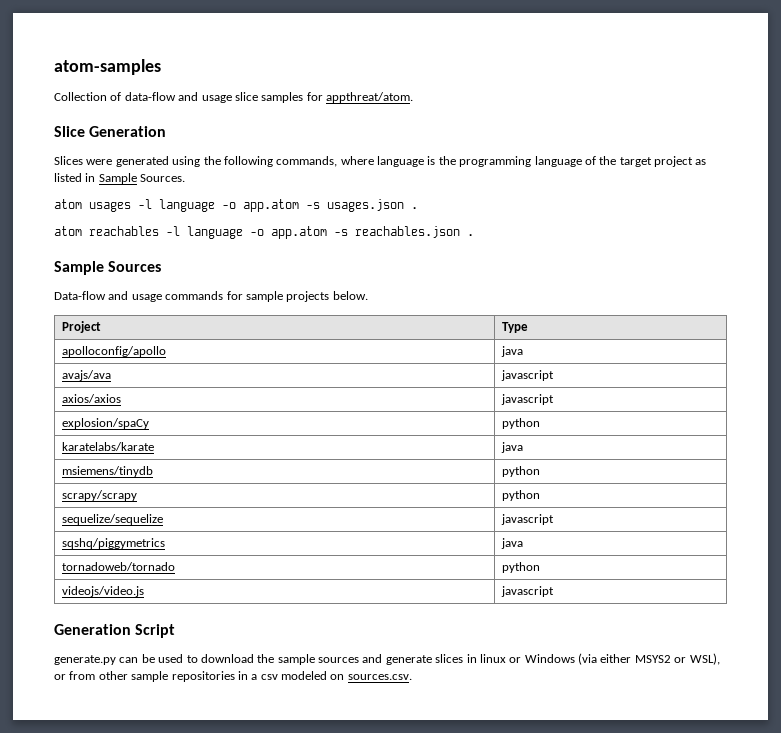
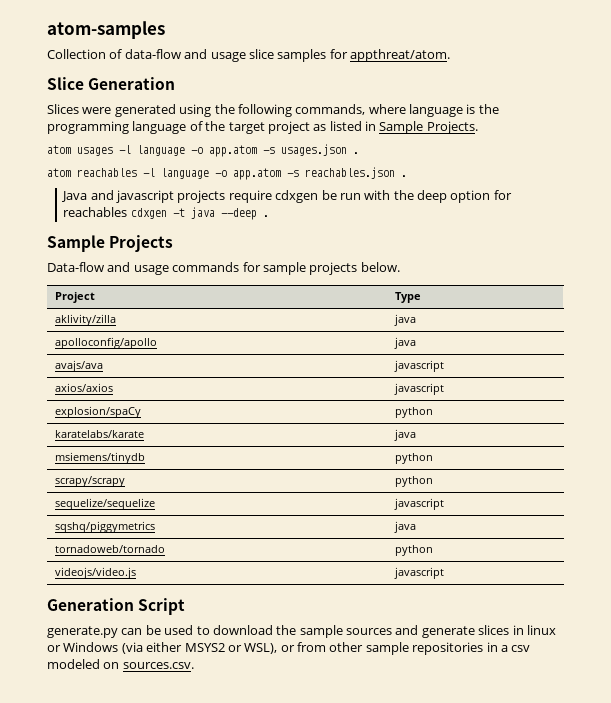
[140,174,186,182] Sources. -> [426,121,478,134] Projects.
[54,261,162,275] // Sample Sources -> [61,190,512,203] [63,207,269,220] [47,235,174,252] // Java and javascript projects require cdxgen be run with the deep option for reachables cdxgen -t java --deep . // Sample Projects
(529, 327) none -> [54,314,116,326] [393,314,416,326] // aklivity/zilla | java

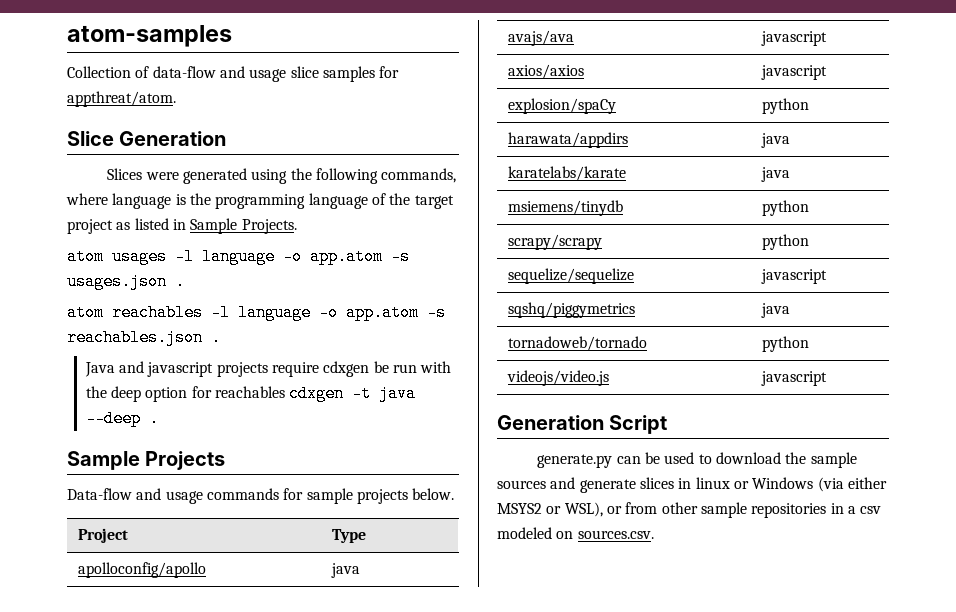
[54,314,116,326] [393,314,416,326] // aklivity/zilla | java -> (367, 536) none
(433, 412) none -> [508,132,629,148] [761,133,791,148] // harawata/appdirs | java

